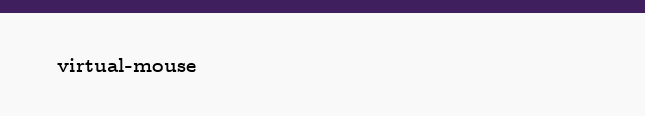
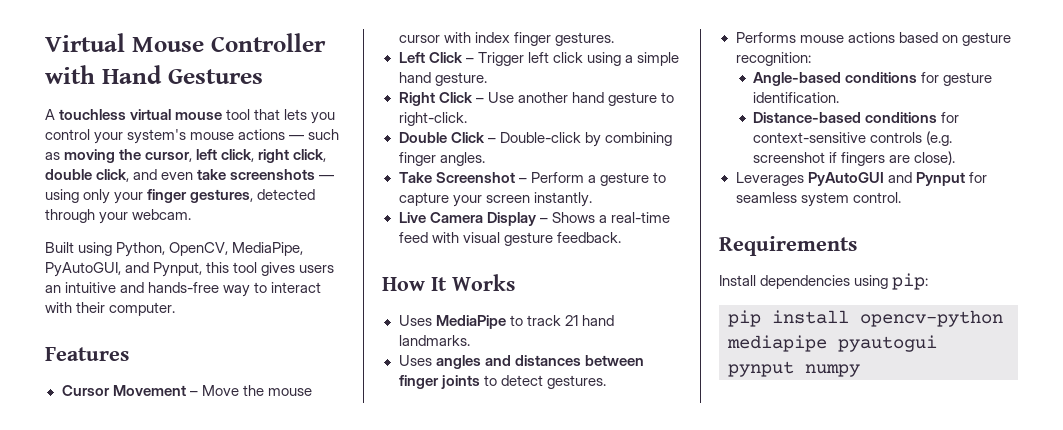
[57,58,196,72] virtual-mouse -> [45,33,326,52] [45,65,263,84] [45,109,336,124] [45,129,340,144] [45,149,327,163] [45,169,335,182] [45,189,316,204] [45,209,192,224] [45,242,304,257] [45,262,335,277] [45,282,322,297] [45,302,176,316] [45,347,129,361] [61,385,312,396] [398,32,614,46] [398,52,679,66] [398,72,487,86] [398,92,674,106] [398,112,467,126] [398,132,672,147] [398,152,485,166] [398,172,666,186] [398,192,592,207] [398,212,670,226] [398,232,621,246] [382,274,515,291] [398,315,614,329] [398,335,470,346] [398,355,644,369] [398,375,606,389] [735,32,1011,46] [735,52,811,66] [753,72,993,86] [753,92,840,103] [753,112,960,123] [753,131,953,146] [753,151,956,166] [735,172,987,186] [735,192,901,207] [719,236,857,256] [719,273,929,290] [728,310,1003,327] [727,335,937,352] [728,361,860,377] Virtual Mouse Controller with Hand Gestures // A touchless virtual mouse tool that lets you control your system's mouse actions — such as moving the cursor, left click, right click, double click, and even take screenshots — using only your finger gestures, detected through your webcam. // Built using Python, OpenCV, MediaPipe, PyAutoGUI, and Pynput, this tool gives users an intuitive and hands-free way to interact with their computer. // Features // Cursor Movement – Move the mouse cursor with index finger gestures. // Left Click – Trigger left click using a simple hand gesture. // Right Click – Use another hand gesture to right-click. // Double Click – Double-click by combining finger angles. // Take Screenshot – Perform a gesture to capture your screen instantly. // Live Camera Display – Shows a real-time feed with visual gesture feedback. // How It Works // Uses MediaPipe to track 21 hand landmarks. // Uses angles and distances between finger joints to detect gestures. // Performs mouse actions based on gesture recognition: // Angle-based conditions for gesture identification. // Distance-based conditions for context-sensitive controls (e.g. screenshot if fingers are close). // Leverages PyAutoGUI and Pynput for seamless system control. // Requirements // Install dependencies using pip: // pip install opencv-python mediapipe pyautogui pynput numpy

